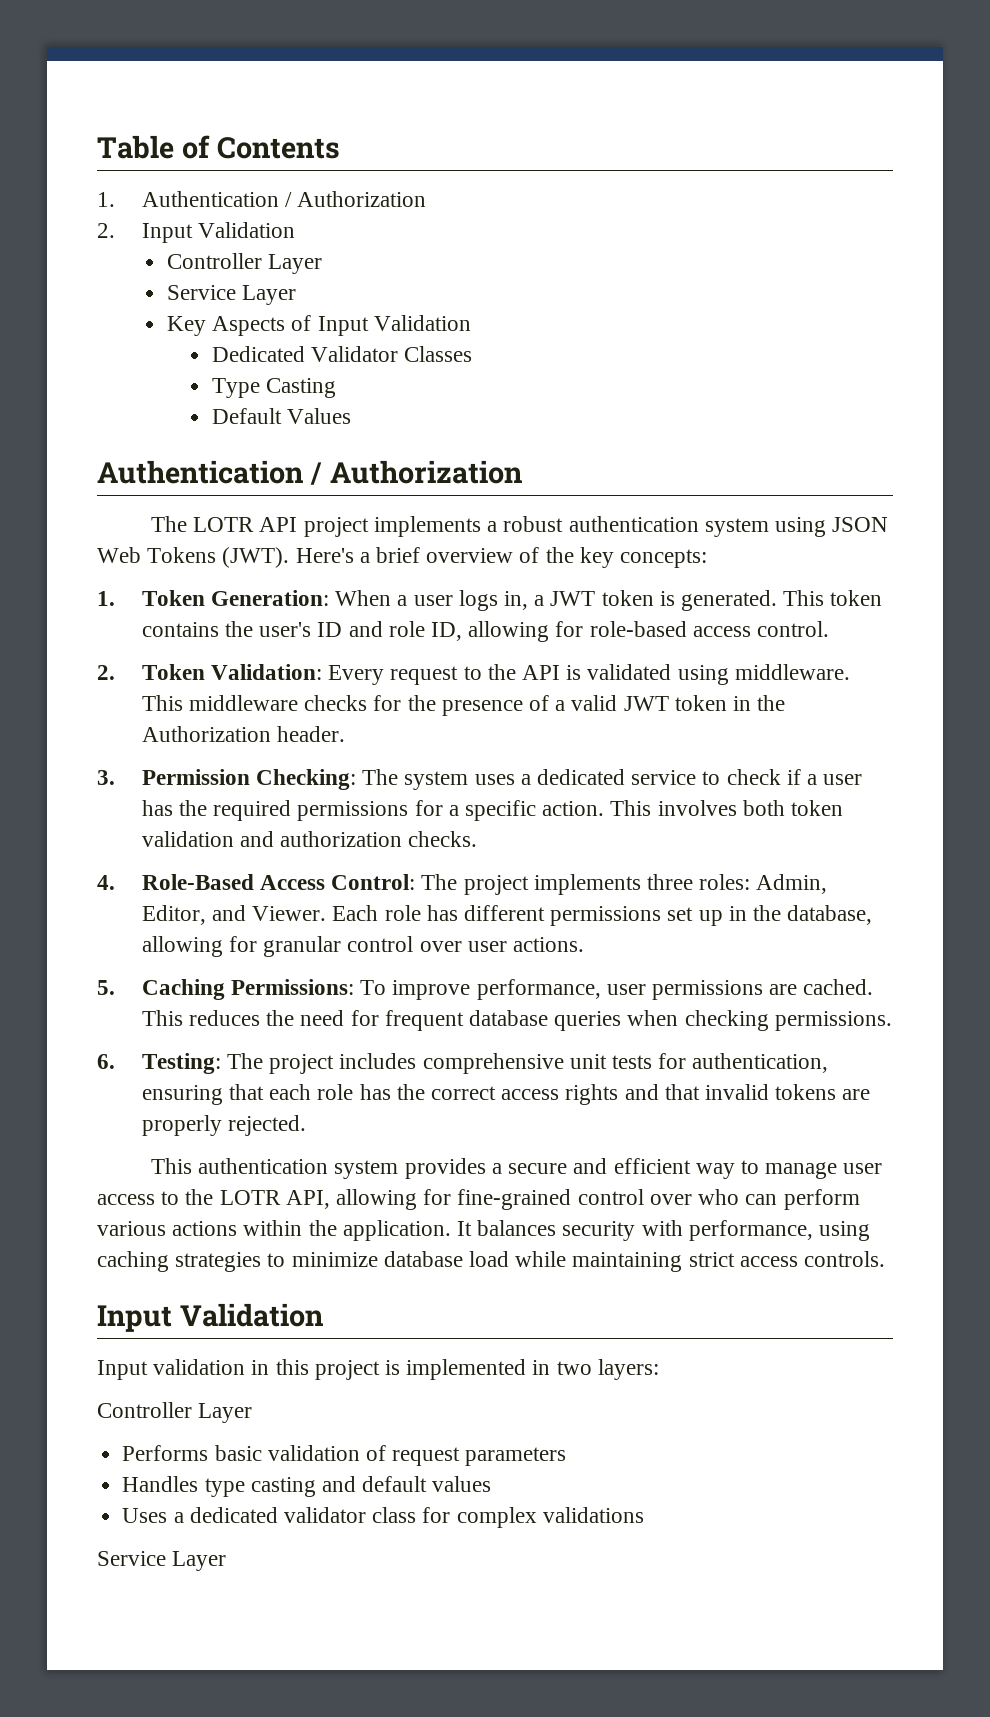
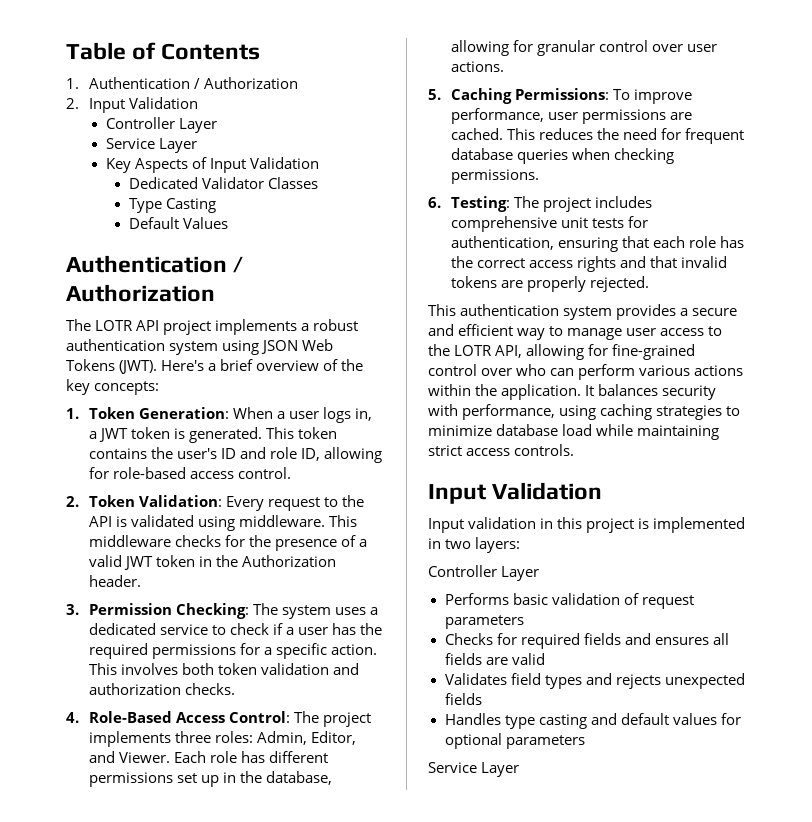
(567, 1456) none -> [444,633,729,649] [444,653,545,665] [444,673,745,689] [444,693,482,705] // Checks for required fields and ensures all fields are valid // Validates field types and rejects unexpected fields
[122,1507,644,1528] // Uses a dedicated validator class for complex validations -> [720,713,741,725] [444,733,585,749] for optional parameters

